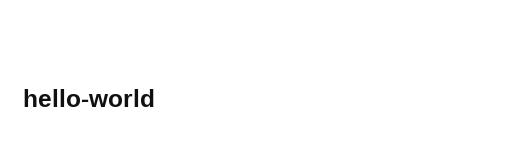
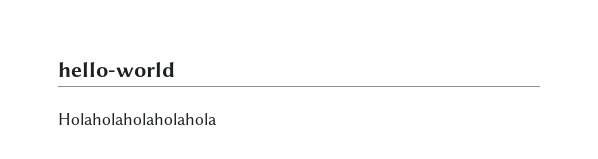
(155, 98) none -> [58,113,217,125] // Holaholaholaholahola

